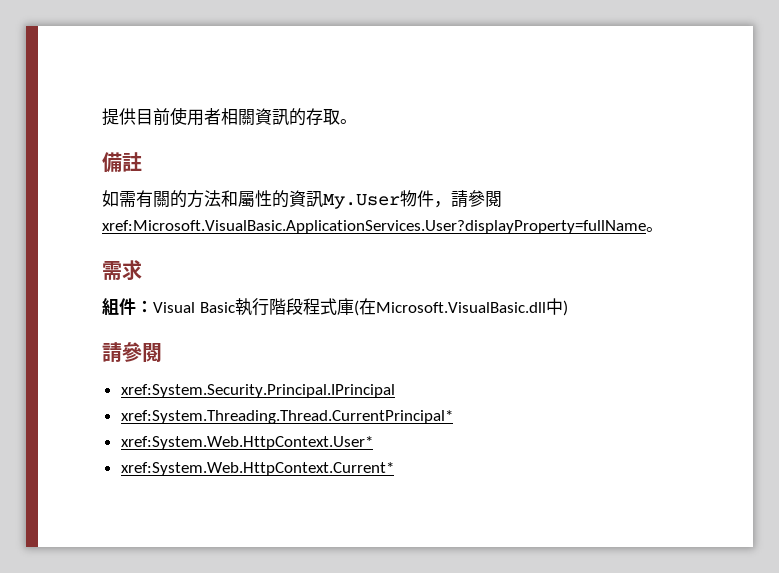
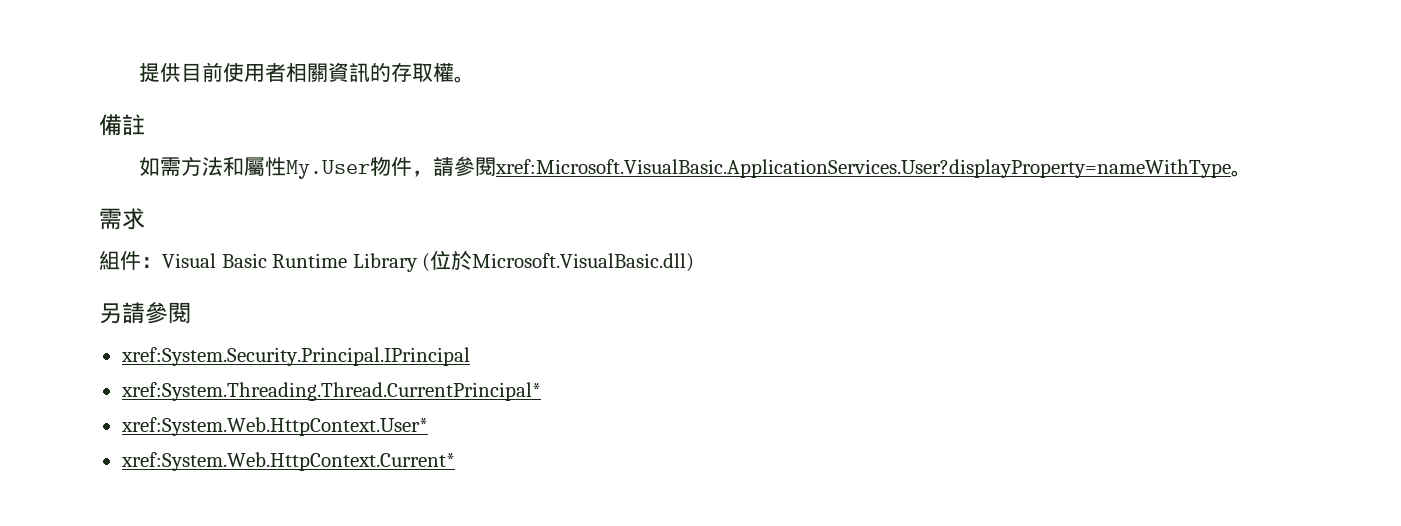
(340, 117) none -> [432,63,454,82] 權
[136,190,187,208] 有關的 -> (181, 166) none
[272,190,323,208] 的資訊 -> (286, 166) none
[102,220,646,234] xref:Microsoft.VisualBasic.ApplicationServices.User?displayProperty=fullName -> [494,159,1231,178] xref:Microsoft.VisualBasic.ApplicationServices.User?displayProperty=nameWithType
[234,298,568,316] 執行階段程式庫(在Microsoft.VisualBasic.dll中) // -> [272,250,695,272] [99,303,122,324] Runtime Library (位於Microsoft.VisualBasic.dll) // 另

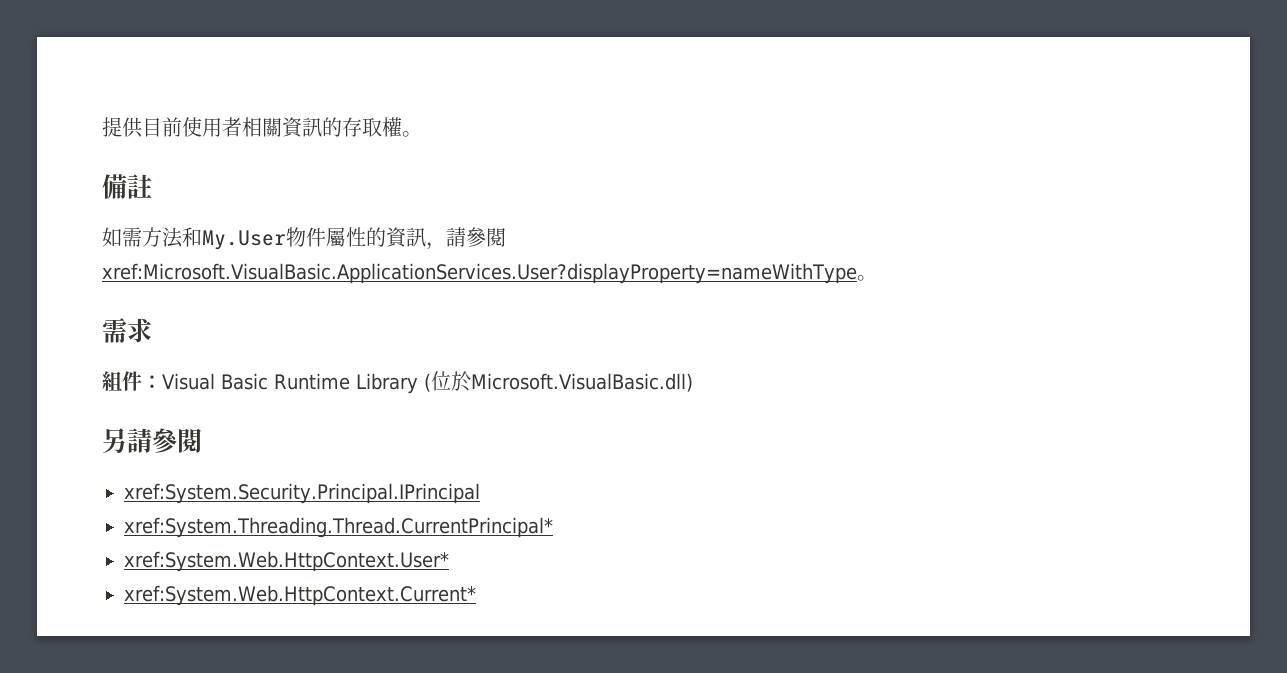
[243,157,286,176] 屬性 -> (202, 237) none
(412, 166) none -> [326,227,426,248] 屬性的資訊

